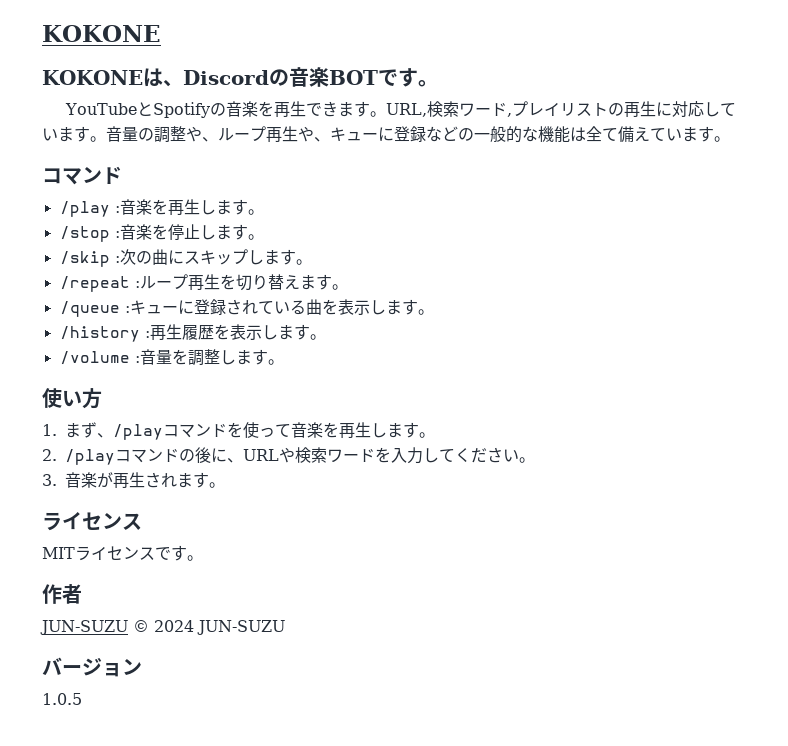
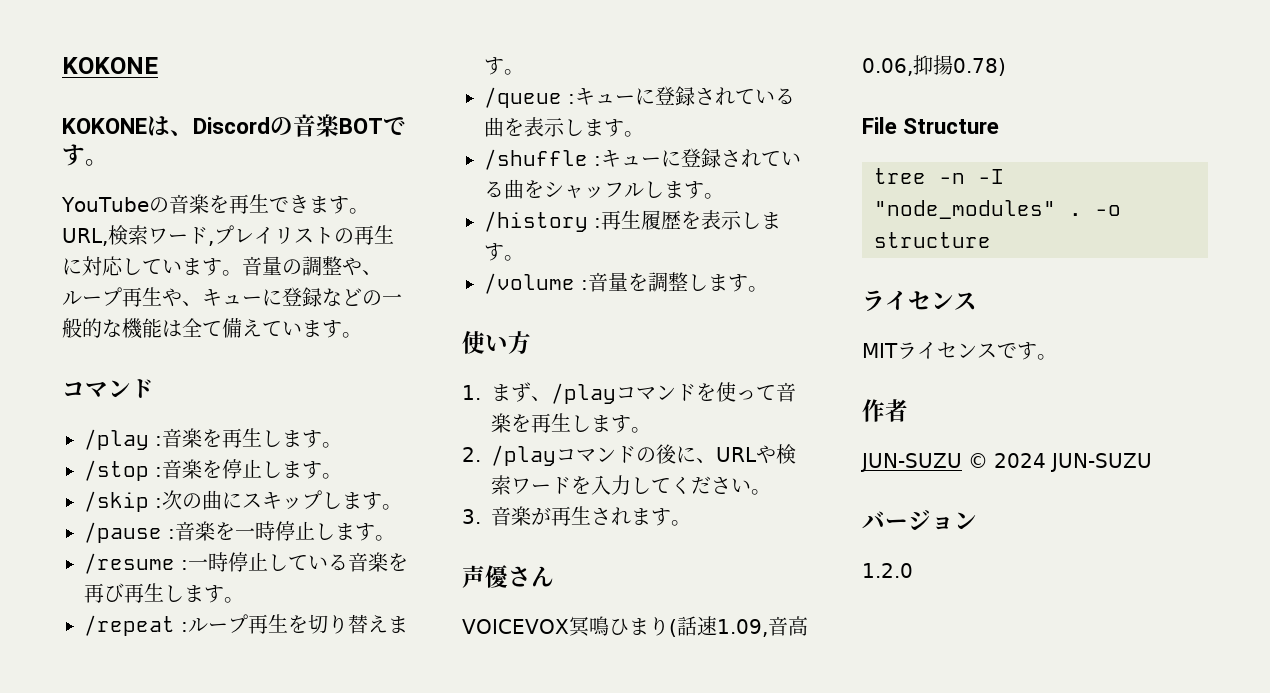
[136,102,210,118] とSpotify -> (149, 204) none
(312, 262) none -> [84,521,395,543] [84,552,408,574] [84,583,244,603] // /pause :音楽を一時停止します。 // /resume :一時停止している音楽を再び再生します。
(434, 312) none -> [484,148,801,170] [484,179,724,199] // /shuffle :キューに登録されている曲をシャッフルします。
(226, 485) none -> [462,565,554,588] [462,616,808,637] [862,55,1006,76] [862,117,1000,134] [874,168,1004,184] [874,200,1121,219] [874,232,991,248] // 声優さん // VOICEVOX冥鳴ひまり(話速1.09,音高0.06,抑揚0.78) // File Structure // tree -n -I "node_modules" . -o structure
[42,693,82,705] 1.0.5 -> [862,563,913,578] 1.2.0

